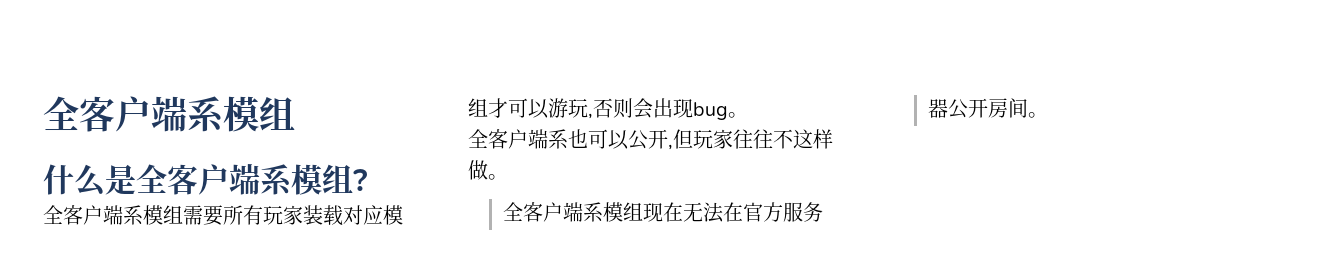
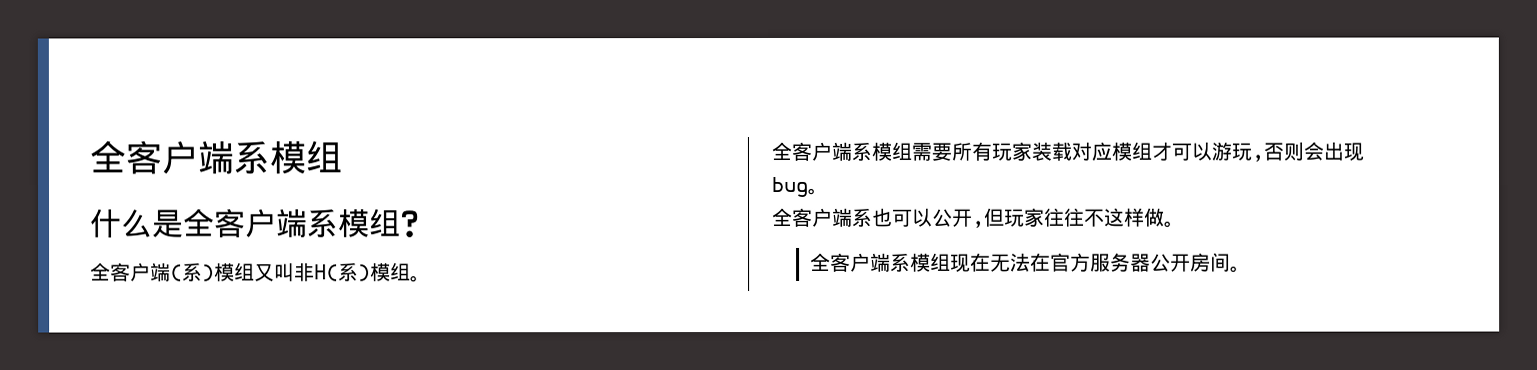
(367, 180) none -> [90,262,431,283] // 全客户端(系)模组又叫非H(系)模组。

